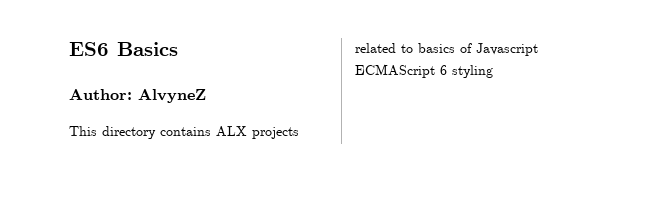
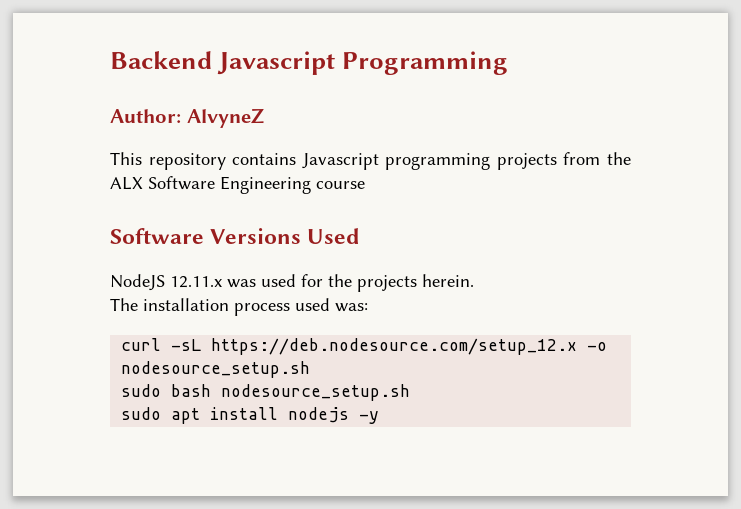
[69,42,178,56] ES6 Basics -> [110,51,509,75] Backend Javascript Programming
[102,126,299,139] [355,43,538,56] [355,64,493,78] directory contains ALX projects related to basics of Javascript ECMAScript 6 styling -> [148,152,631,170] [110,176,365,194] [110,228,361,244] [110,274,474,292] [110,298,368,316] [121,338,608,355] [121,361,311,378] [121,384,411,401] [121,407,380,424] repository contains Javascript programming projects from the ALX Software Engineering course // Software Versions Used // NodeJS 12.11.x was used for the projects herein. // The installation process used was: // curl -sL https://deb.nodesource.com/setup_12.x -o nodesource_setup.sh // sudo bash nodesource_setup.sh // sudo apt install nodejs -y

